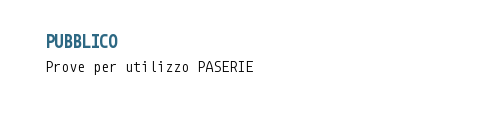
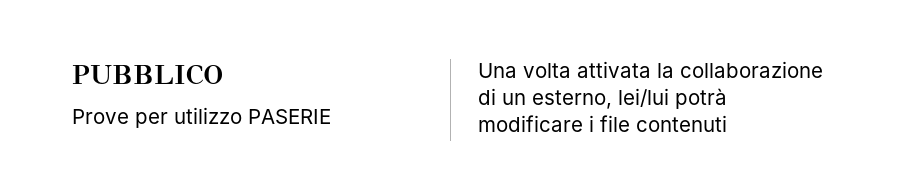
(253, 66) none -> [478,61,823,78] [478,88,727,109] [478,115,727,132] // Una volta attivata la collaborazione di un esterno, lei/lui potrà modificare i file contenuti

